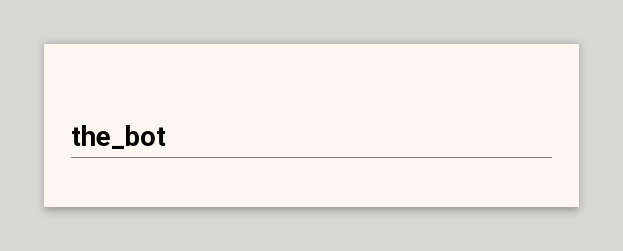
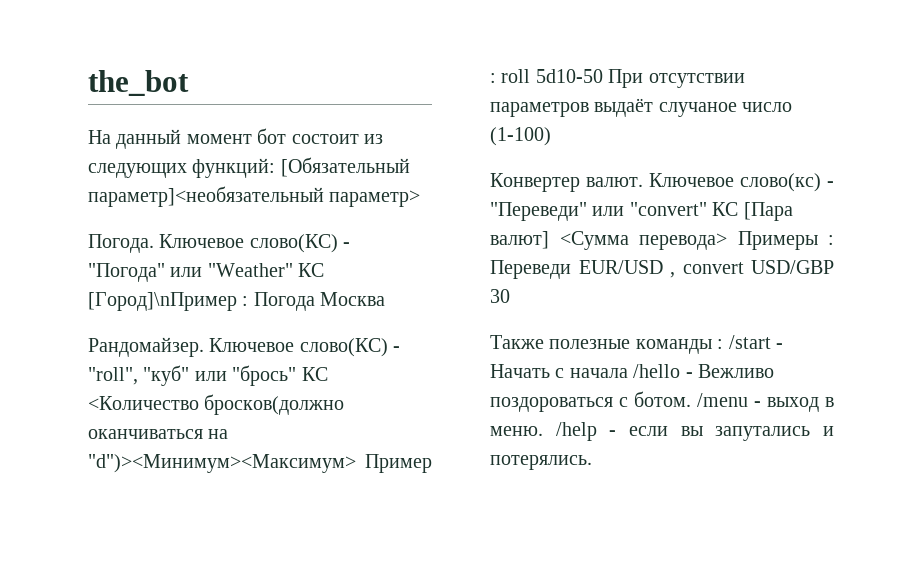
(166, 137) none -> [88,128,383,149] [88,157,410,178] [88,186,421,207] [88,234,351,253] [88,263,325,282] [88,292,386,311] [88,337,401,357] [88,365,328,386] [88,394,345,415] [88,429,229,439] [88,454,432,473] [490,69,745,88] [490,98,793,117] [490,127,551,146] [490,173,834,192] [490,202,793,221] [490,231,834,250] [490,260,834,279] [490,289,510,303] [490,335,783,354] [490,364,774,378] [490,391,834,412] [490,422,834,441] [490,455,592,470] // На данный момент бот состоит из следующих функций: [Обязательный параметр]<необязательный параметр> // Погода. Ключевое слово(КС) - "Погода" или "Weather" КС [Город]\nПример : Погода Москва // Рандомайзер. Ключевое слово(КС) - "roll", "куб" или "брось" КС <Количество бросков(должно оканчиваться на "d")><Минимум><Максимум> Пример : roll 5d10-50 При отсутствии параметров выдаёт случаное число (1-100) // Конвертер валют. Ключевое слово(кс) - "Переведи" или "convert" КС [Пара валют] <Сумма перевода> Примеры : Переведи EUR/USD , convert USD/GBP 30 // Также полезные команды : /start - Начать с начала /hello - Вежливо поздороваться с ботом. /menu - выход в меню. /help - если вы запутались и потерялись.

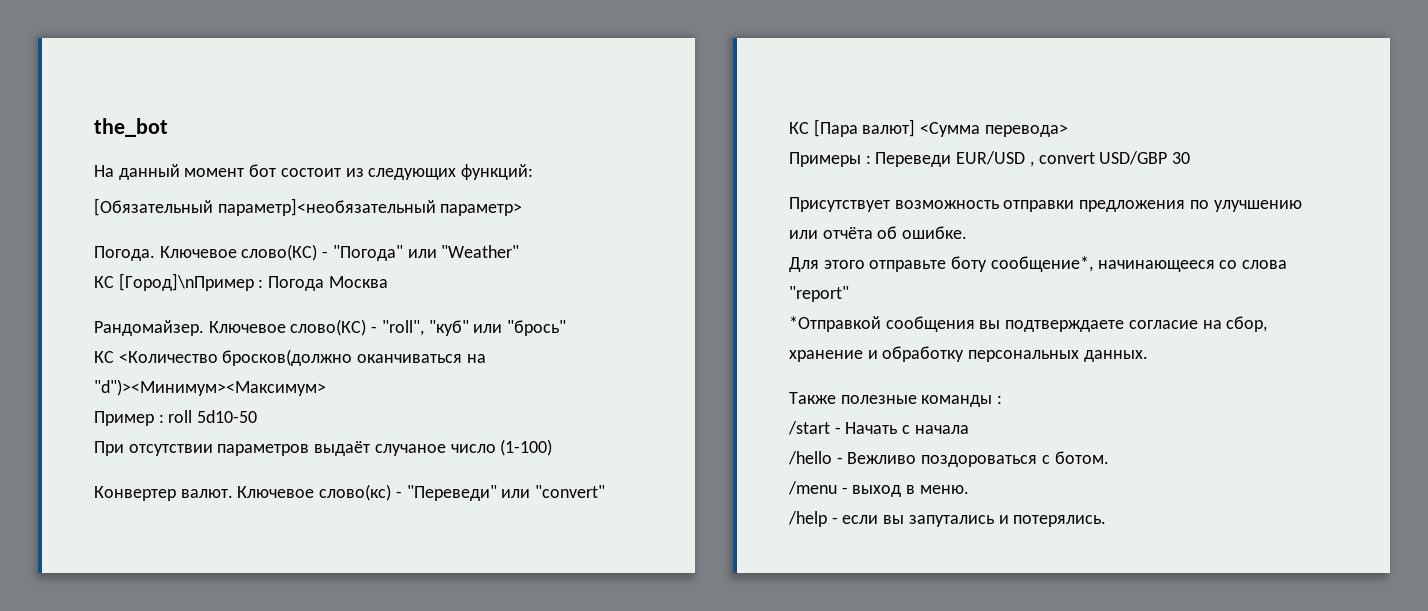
(276, 168) none -> (534, 172) //
(293, 270) none -> (520, 251) //
(297, 375) none -> (567, 328) //
(356, 463) none -> (326, 387) //
(603, 76) none -> (258, 416) //
(707, 209) none -> (606, 491) //
(727, 241) none -> (1068, 130) //
(510, 296) none -> [789,197,1302,212] [789,226,968,239] [789,256,1288,272] [789,286,849,302] [789,316,1268,332] [789,346,1148,362] // Присутствует возможность отправки предложения по улучшению или отчёта об ошибке. // Для этого отправьте боту сообщение*, начинающееся со слова "report" // *Отправкой сообщения вы подтверждаете согласие на сбор, хранение и обработку персональных данных.
(724, 344) none -> (1003, 399) //
(628, 373) none -> (969, 429) //
(691, 399) none -> (1109, 457) //
(543, 431) none -> (969, 489) //

